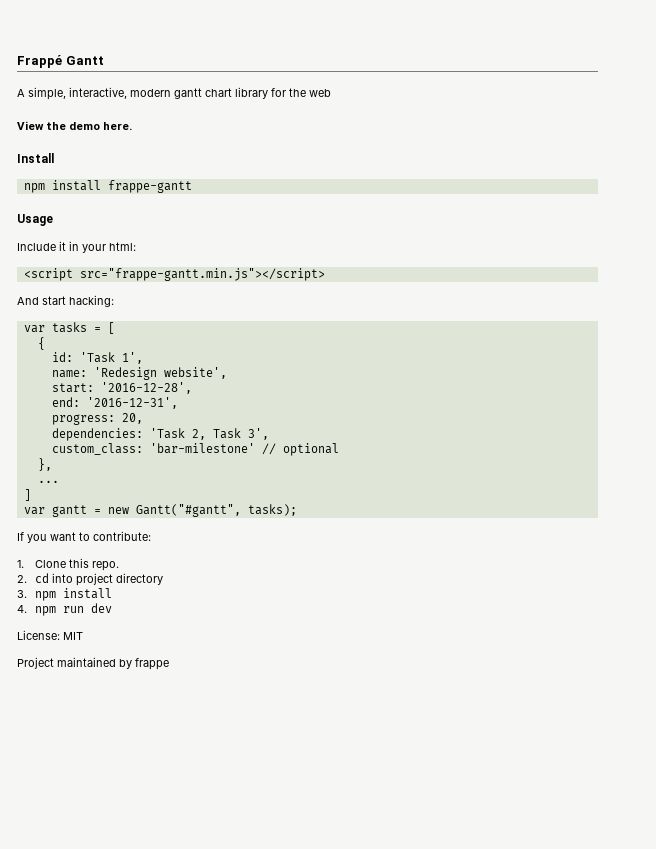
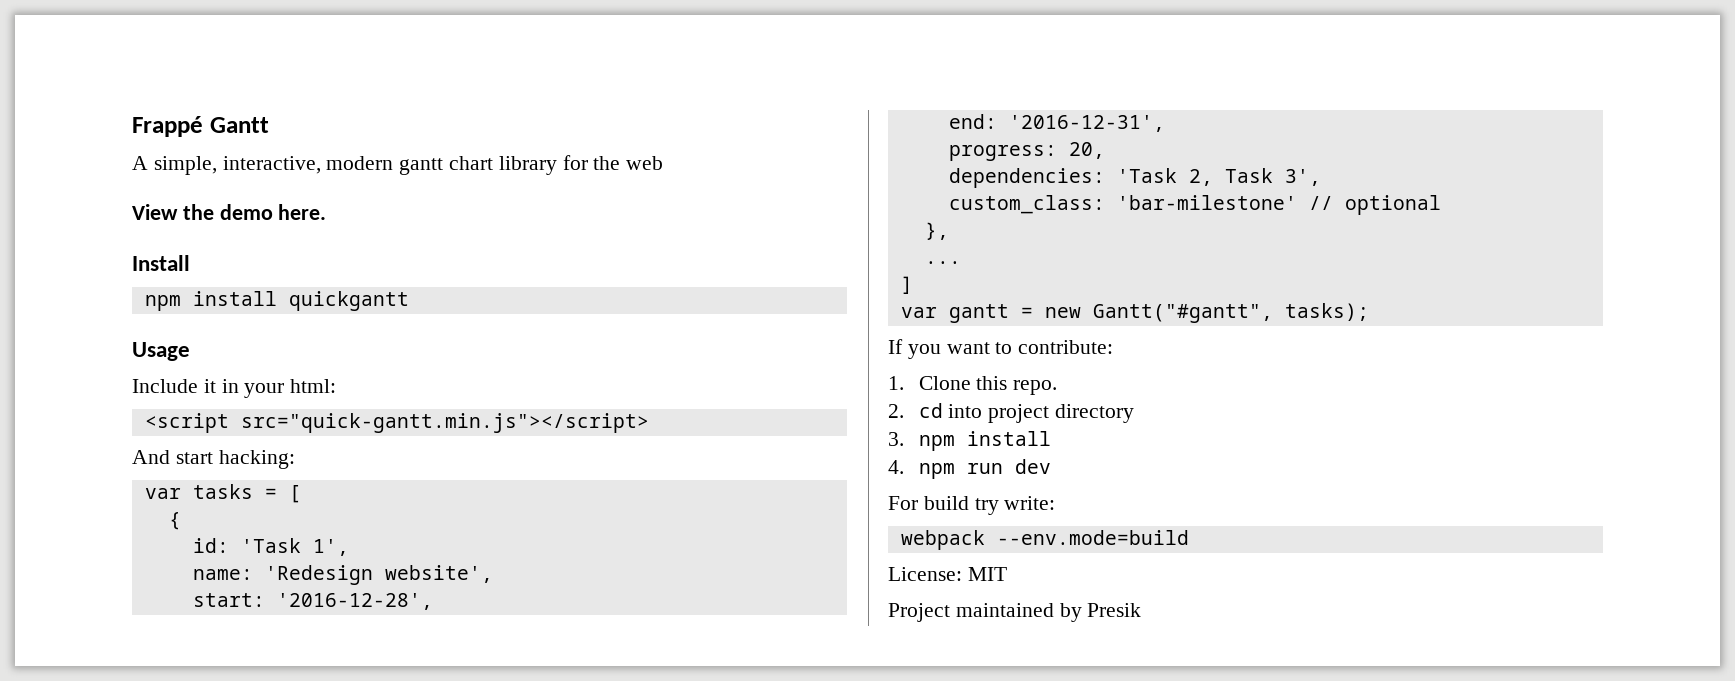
[107,180,192,193] frappe-gantt -> [288,291,409,311] quickgantt
[79,268,325,281] src="frappe-gantt.min.js"></script> -> [240,413,649,433] src="quick-gantt.min.js"></script>
(112, 608) none -> [888,496,1056,515] [900,530,1189,550] // For build try write: // webpack --env.mode=build
[135,658,169,670] frappe -> [1087,603,1142,617] Presik

